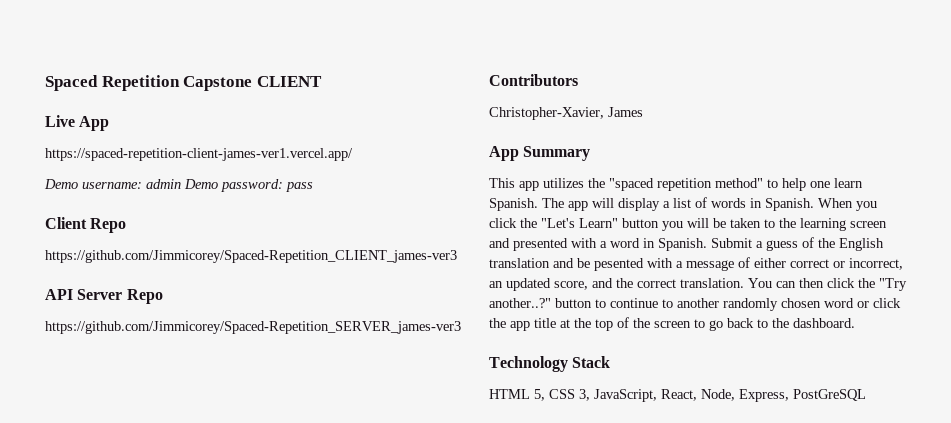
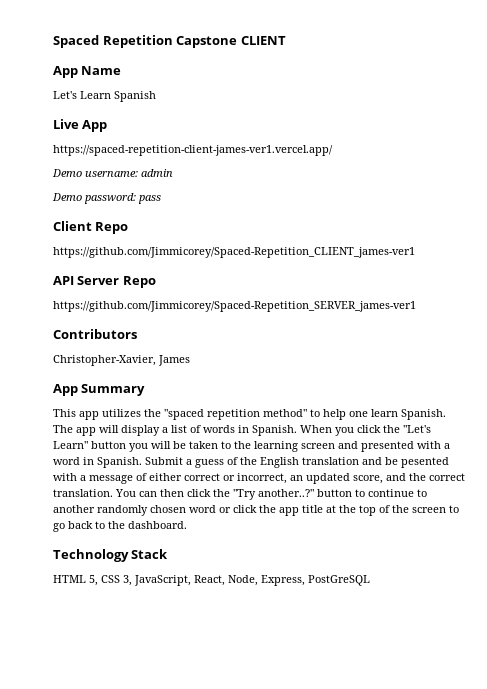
(322, 81) none -> [53,66,122,78] [53,91,156,102] // App Name // Let's Learn Spanish
(181, 184) none -> (173, 173) //
[45,250,457,263] https://github.com/Jimmicorey/Spaced-Repetition_CLIENT_james-ver3 -> [53,247,415,258] https://github.com/Jimmicorey/Spaced-Repetition_CLIENT_james-ver1
[45,321,461,334] https://github.com/Jimmicorey/Spaced-Repetition_SERVER_james-ver3 -> [53,301,416,312] https://github.com/Jimmicorey/Spaced-Repetition_SERVER_james-ver1

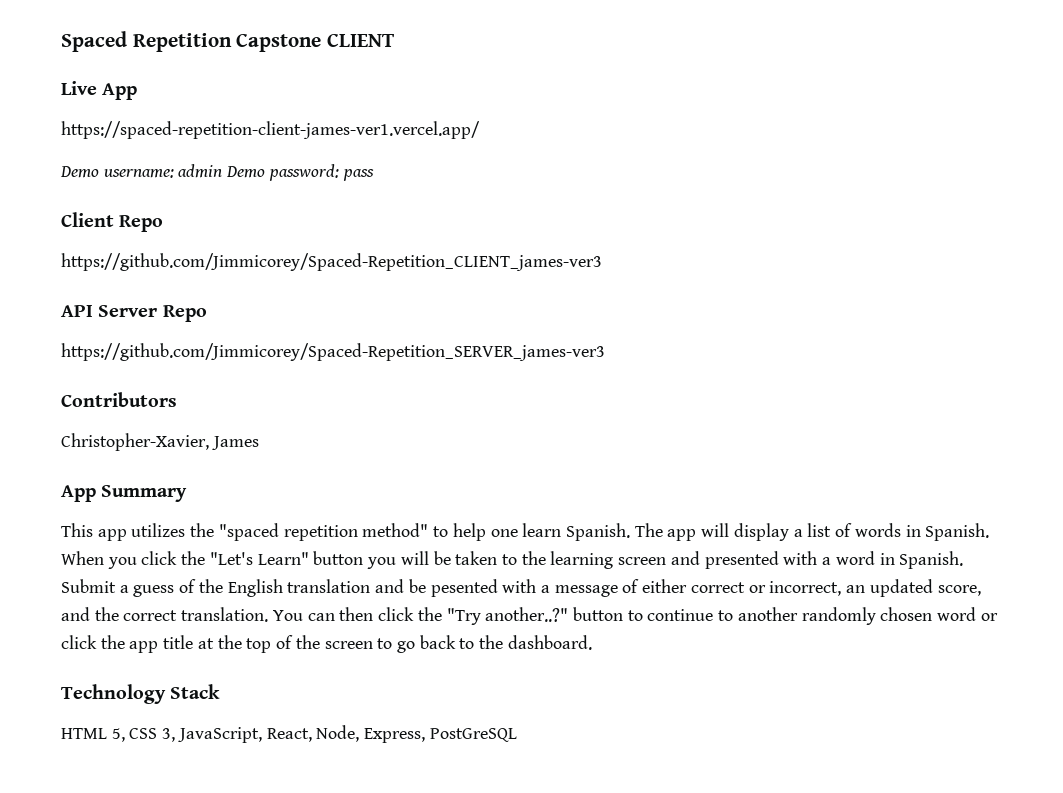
[53,66,122,78] [53,91,156,102] // App Name // Let's Learn Spanish -> (395, 40) none
(173, 173) // -> (223, 171) none
[53,247,415,258] https://github.com/Jimmicorey/Spaced-Repetition_CLIENT_james-ver1 -> [61,253,602,271] https://github.com/Jimmicorey/Spaced-Repetition_CLIENT_james-ver3
[53,301,416,312] https://github.com/Jimmicorey/Spaced-Repetition_SERVER_james-ver1 -> [61,343,605,361] https://github.com/Jimmicorey/Spaced-Repetition_SERVER_james-ver3

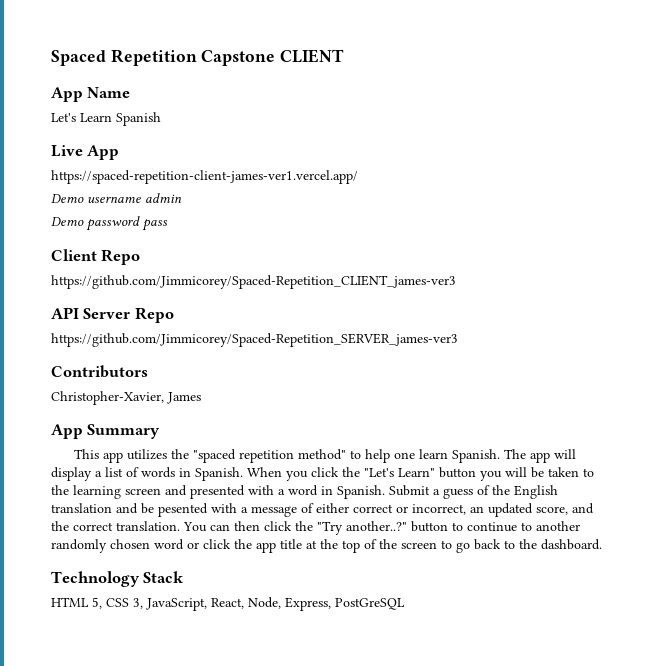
(395, 40) none -> [51,87,131,102] [51,112,161,126] // App Name // Let's Learn Spanish
[103,169,174,178] username: -> [87,196,141,203] username
[226,164,339,181] Demo password: -> [51,216,140,231] // Demo password

